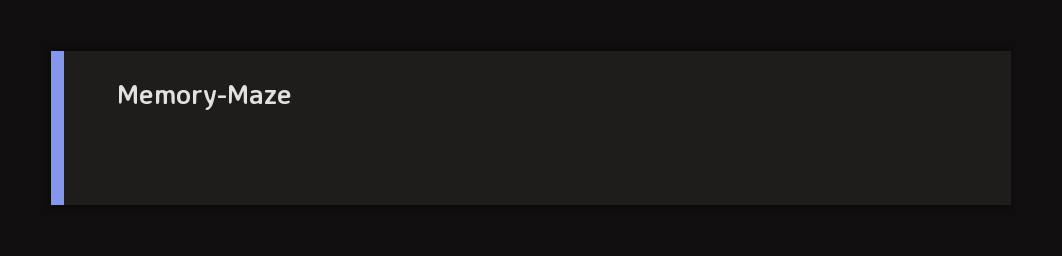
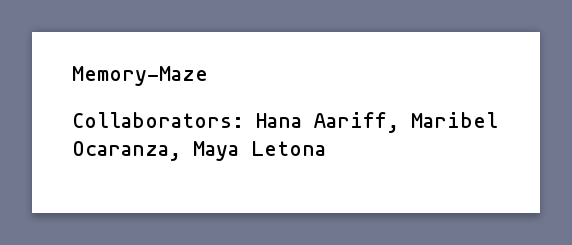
(292, 97) none -> [72,112,498,133] [72,141,326,161] // Collaborators: Hana Aariff, Maribel Ocaranza, Maya Letona

